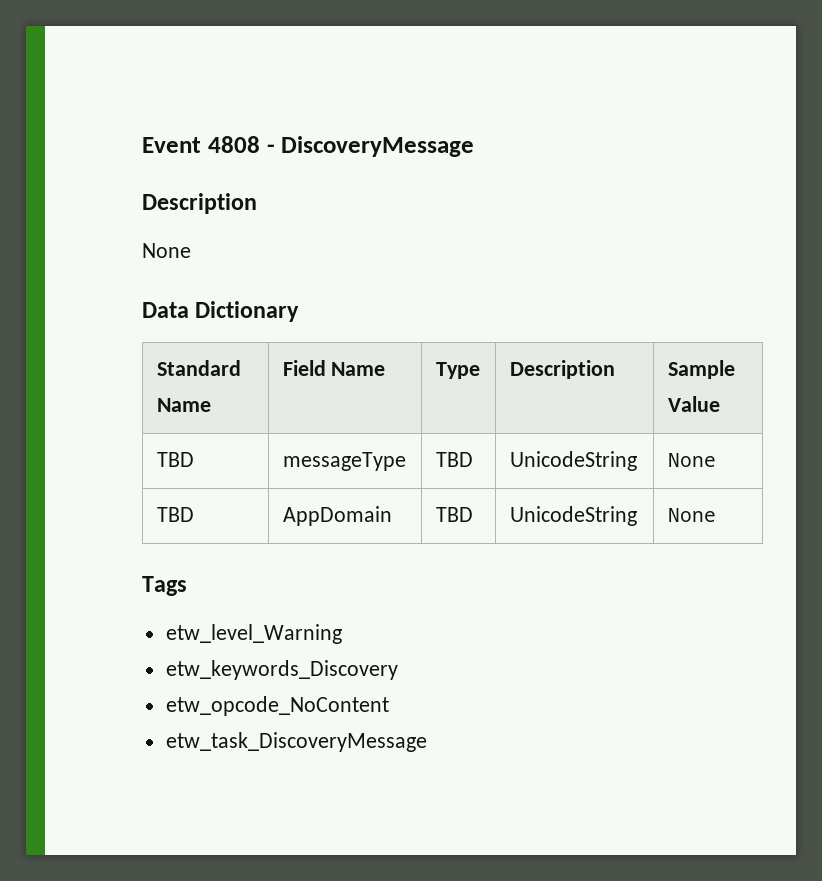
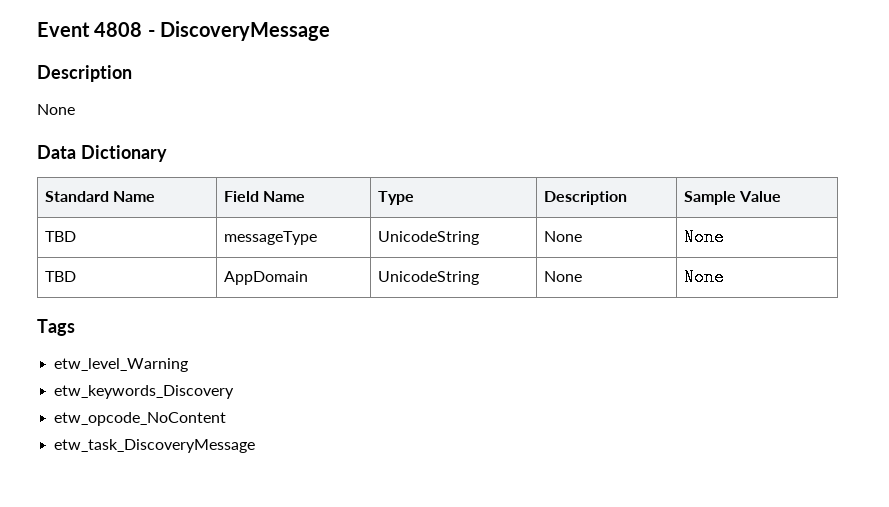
[435,452,473,467] [509,451,637,471] TBD | UnicodeString -> [378,231,480,245] [544,231,583,242] UnicodeString | None
[435,507,473,522] [509,506,637,526] TBD | UnicodeString -> [378,271,480,285] [544,271,583,282] UnicodeString | None

